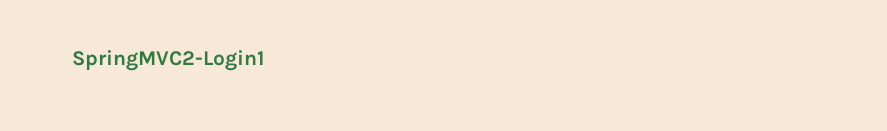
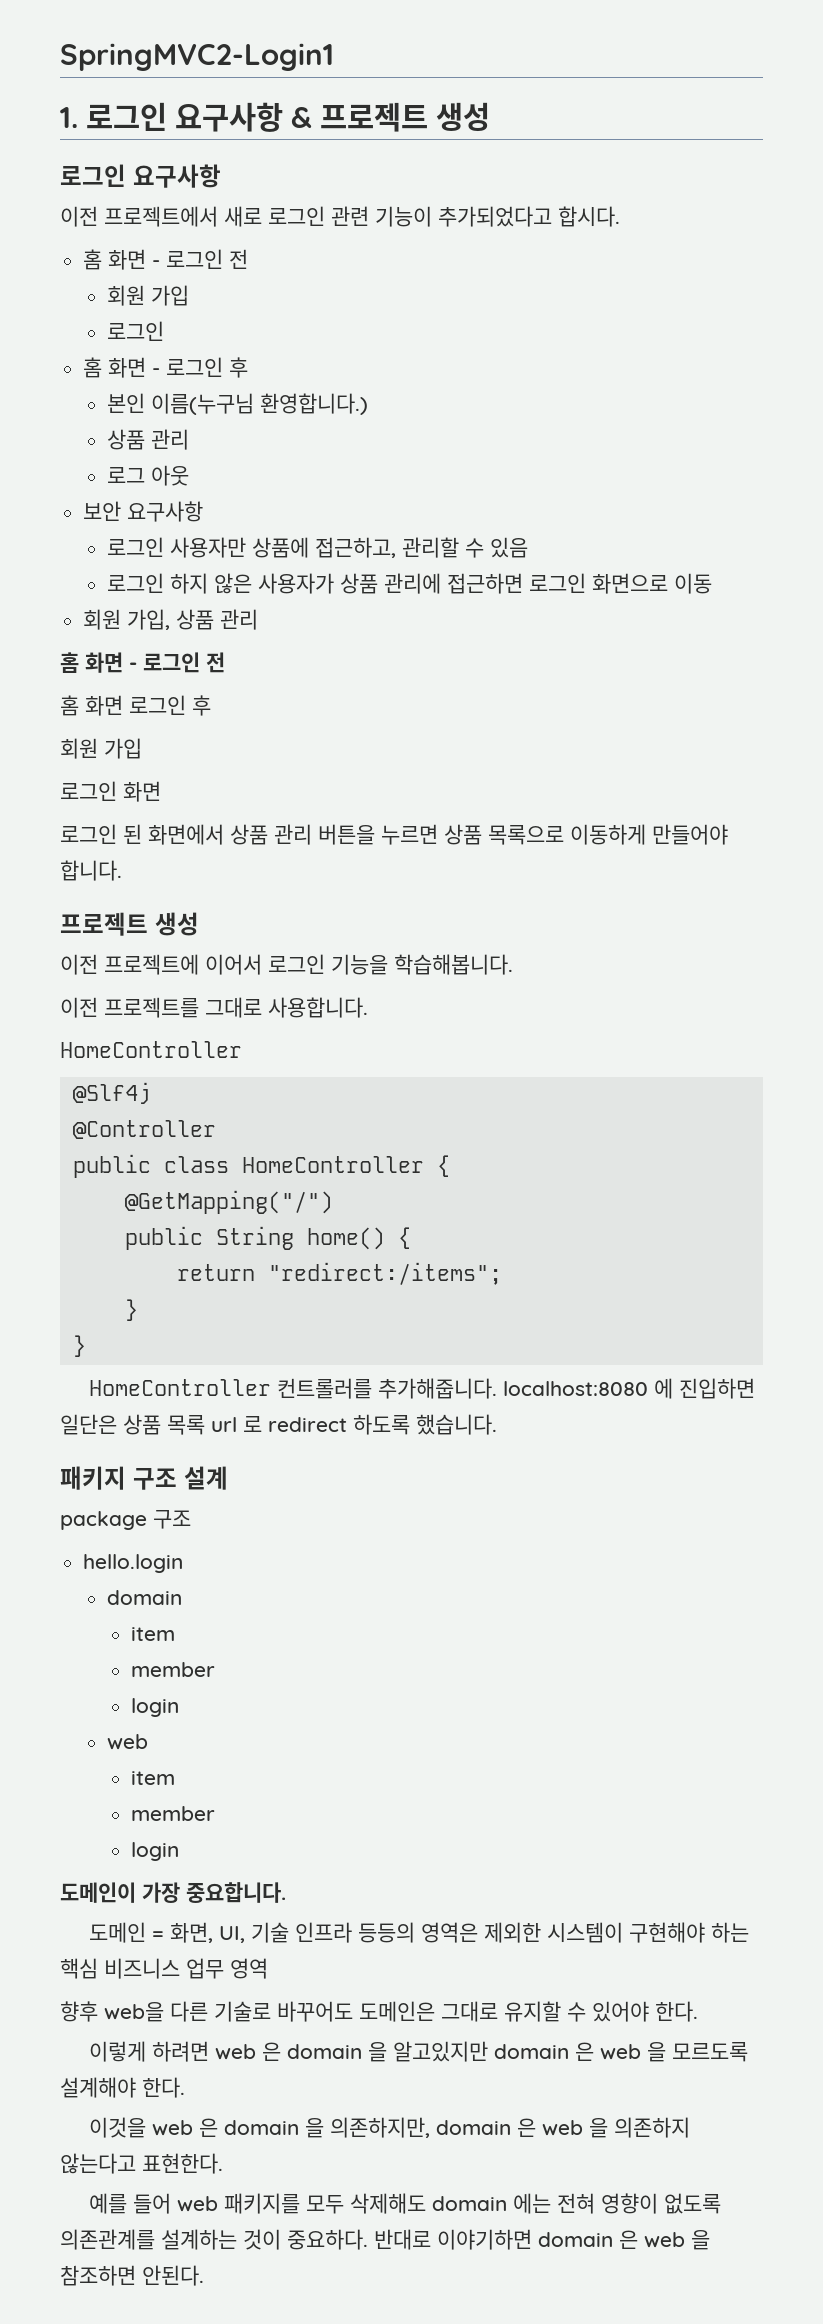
(264, 60) none -> [60,102,490,132] [60,164,221,188] [60,206,620,227] [83,249,249,270] [107,285,190,306] [107,321,165,341] [83,357,249,378] [107,393,369,415] [107,429,190,450] [107,465,190,486] [83,501,204,522] [107,537,529,558] [107,573,713,594] [83,609,259,630] [60,652,225,673] [60,695,211,716] [60,738,142,759] [60,781,161,802] [60,824,728,845] [60,860,122,881] [60,912,199,936] [60,954,513,975] [60,997,368,1018] [60,1041,242,1058] [72,1082,151,1104] [72,1120,216,1139] [72,1154,450,1178] [124,1190,333,1214] [124,1226,411,1250] [176,1262,502,1285] [124,1299,138,1321] [72,1335,86,1357] [89,1378,756,1399] [60,1414,497,1435] [60,1466,228,1490] [60,1510,191,1530] [83,1554,184,1573] [107,1590,183,1605] [130,1627,175,1641] [130,1662,215,1677] [130,1698,179,1717] [107,1734,149,1750] [130,1771,175,1785] [130,1806,215,1821] [130,1842,179,1861] [60,1882,286,1903] [89,1922,750,1943] [60,1958,268,1979] [60,2001,698,2022] [89,2041,749,2062] [60,2077,185,2098] [89,2117,691,2138] [60,2153,223,2174] [89,2193,722,2214] [60,2229,710,2250] [60,2265,204,2286] // 1. 로그인 요구사항 & 프로젝트 생성 // 로그인 요구사항 // 이전 프로젝트에서 새로 로그인 관련 기능이 추가되었다고 합시다. // 홈 화면 - 로그인 전 // 회원 가입 // 로그인 // 홈 화면 - 로그인 후 // 본인 이름(누구님 환영합니다.) // 상품 관리 // 로그 아웃 // 보안 요구사항 // 로그인 사용자만 상품에 접근하고, 관리할 수 있음 // 로그인 하지 않은 사용자가 상품 관리에 접근하면 로그인 화면으로 이동 // 회원 가입, 상품 관리 // 홈 화면 - 로그인 전 // 홈 화면 로그인 후 // 회원 가입 // 로그인 화면 // 로그인 된 화면에서 상품 관리 버튼을 누르면 상품 목록으로 이동하게 만들어야 합니다. // 프로젝트 생성 // 이전 프로젝트에 이어서 로그인 기능을 학습해봅니다. // 이전 프로젝트를 그대로 사용합니다. // HomeController // @Slf4j // @Controller // public class HomeController { // @GetMapping("/") // public String home() { // return "redirect:/items"; // } // } // HomeController 컨트롤러를 추가해줍니다. localhost:8080 에 진입하면 일단은 상품 목록 url 로 redirect 하도록 했습니다. // 패키지 구조 설계 // package 구조 // hello.login // domain // item // member // login // web // item // member // login // 도메인이 가장 중요합니다. // 도메인 = 화면, UI, 기술 인프라 등등의 영역은 제외한 시스템이 구현해야 하는 핵심 비즈니스 업무 영역 // 향후 web을 다른 기술로 바꾸어도 도메인은 그대로 유지할 수 있어야 한다. // 이렇게 하려면 web 은 domain 을 알고있지만 domain 은 web 을 모르도록 설계해야 한다. // 이것을 web 은 domain 을 의존하지만, domain 은 web 을 의존하지 않는다고 표현한다. // 예를 들어 web 패키지를 모두 삭제해도 domain 에는 전혀 영향이 없도록 의존관계를 설계하는 것이 중요하다. 반대로 이야기하면 domain 은 web 을 참조하면 안된다.

